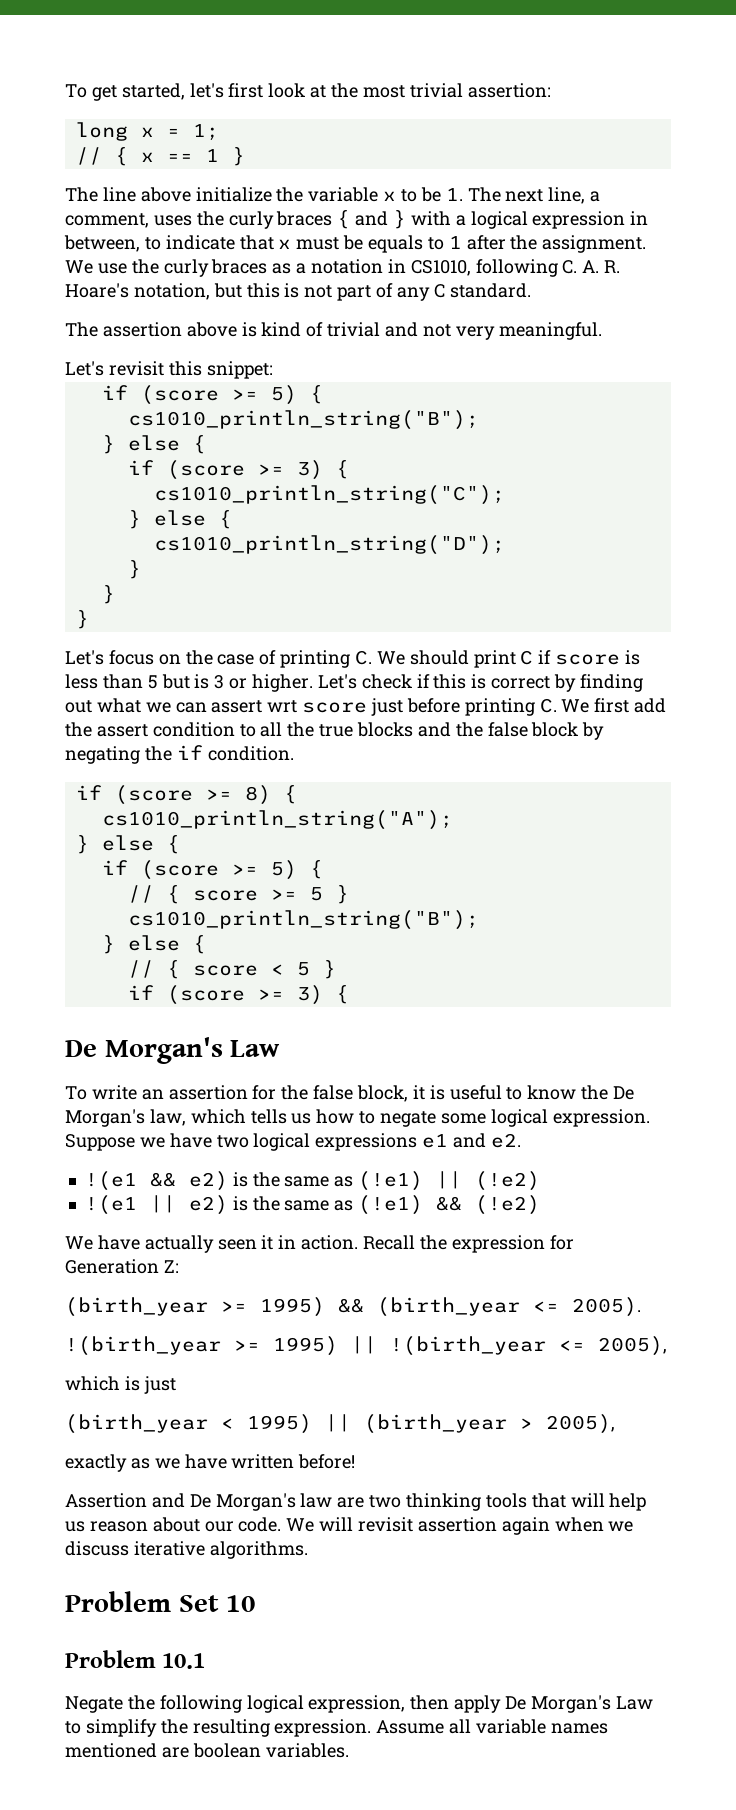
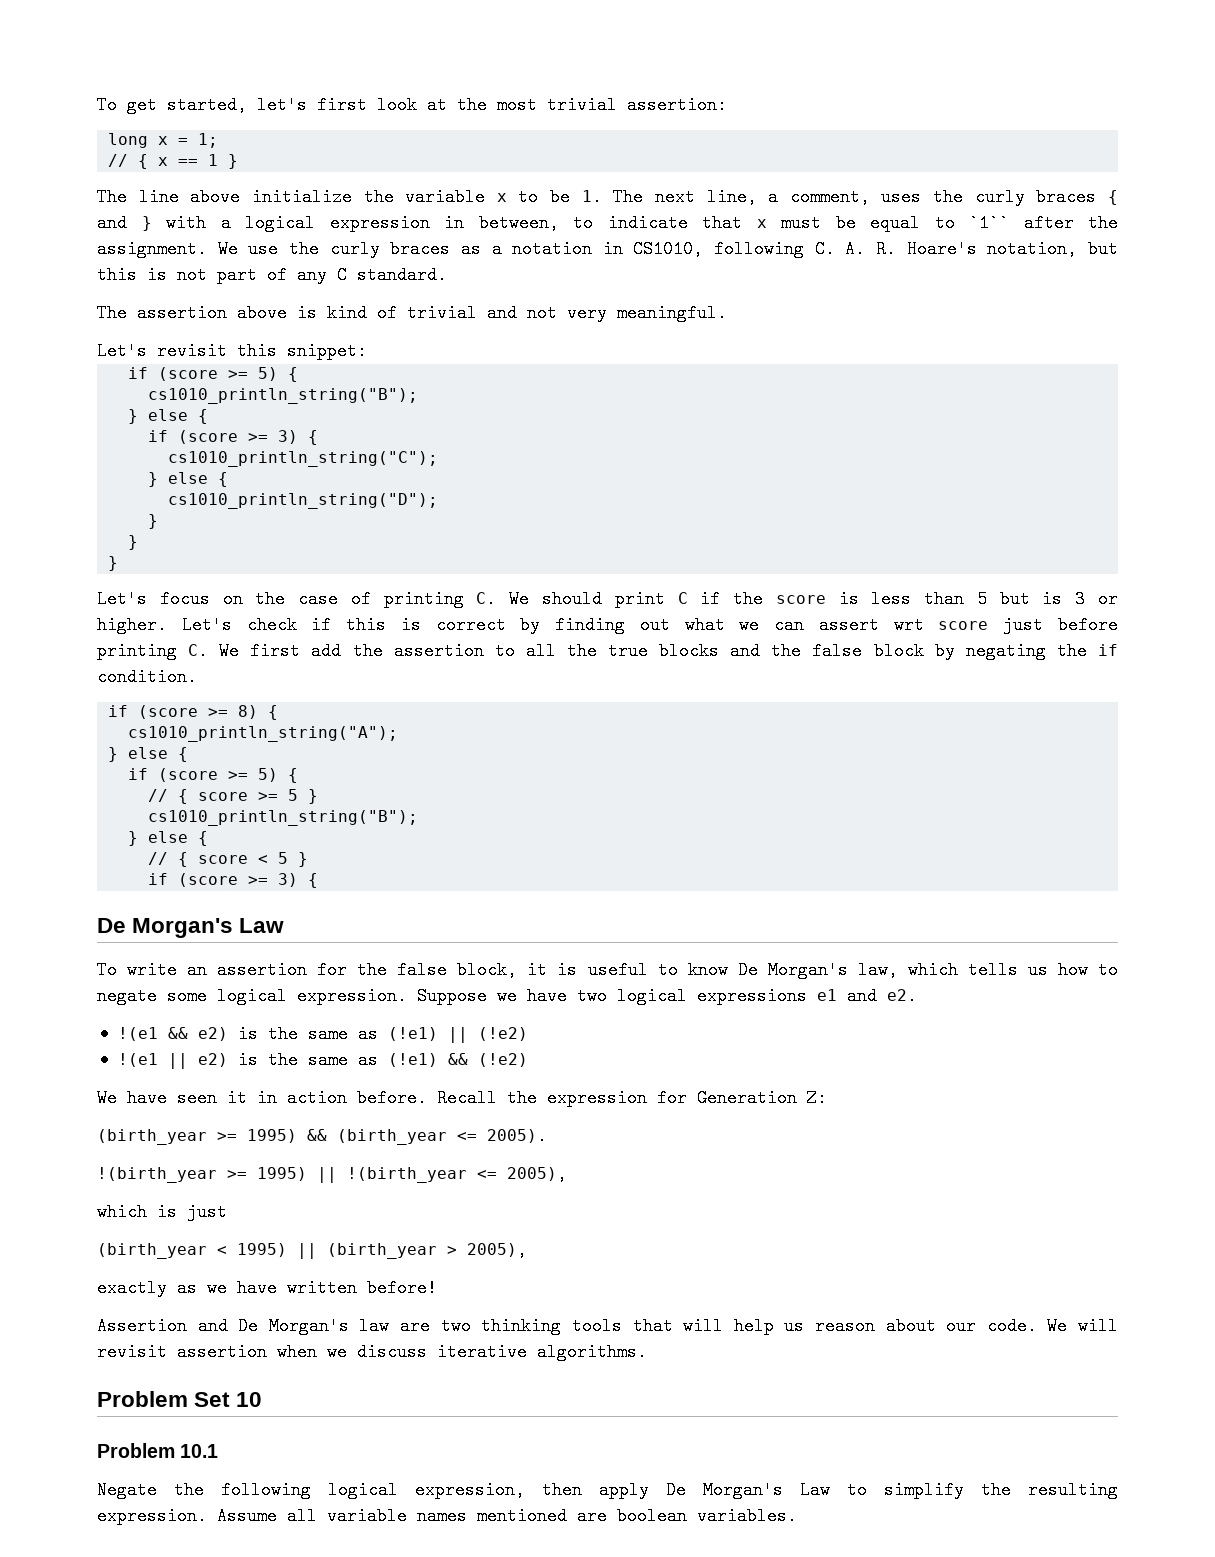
[368,235,462,253] equals to 1 -> [870,214,1009,232] equal to `1``
(552, 657) none -> [733,590,764,608] the
[96,722,235,737] assert condition -> [393,642,484,660] assertion
[581,1085,609,1100] the -> (728, 970) none
[144,1235,214,1253] actually -> (167, 1098) none
[301,1235,359,1250] action. -> [287,1089,427,1107] action before.
[501,1517,550,1535] again -> (267, 1352) none

